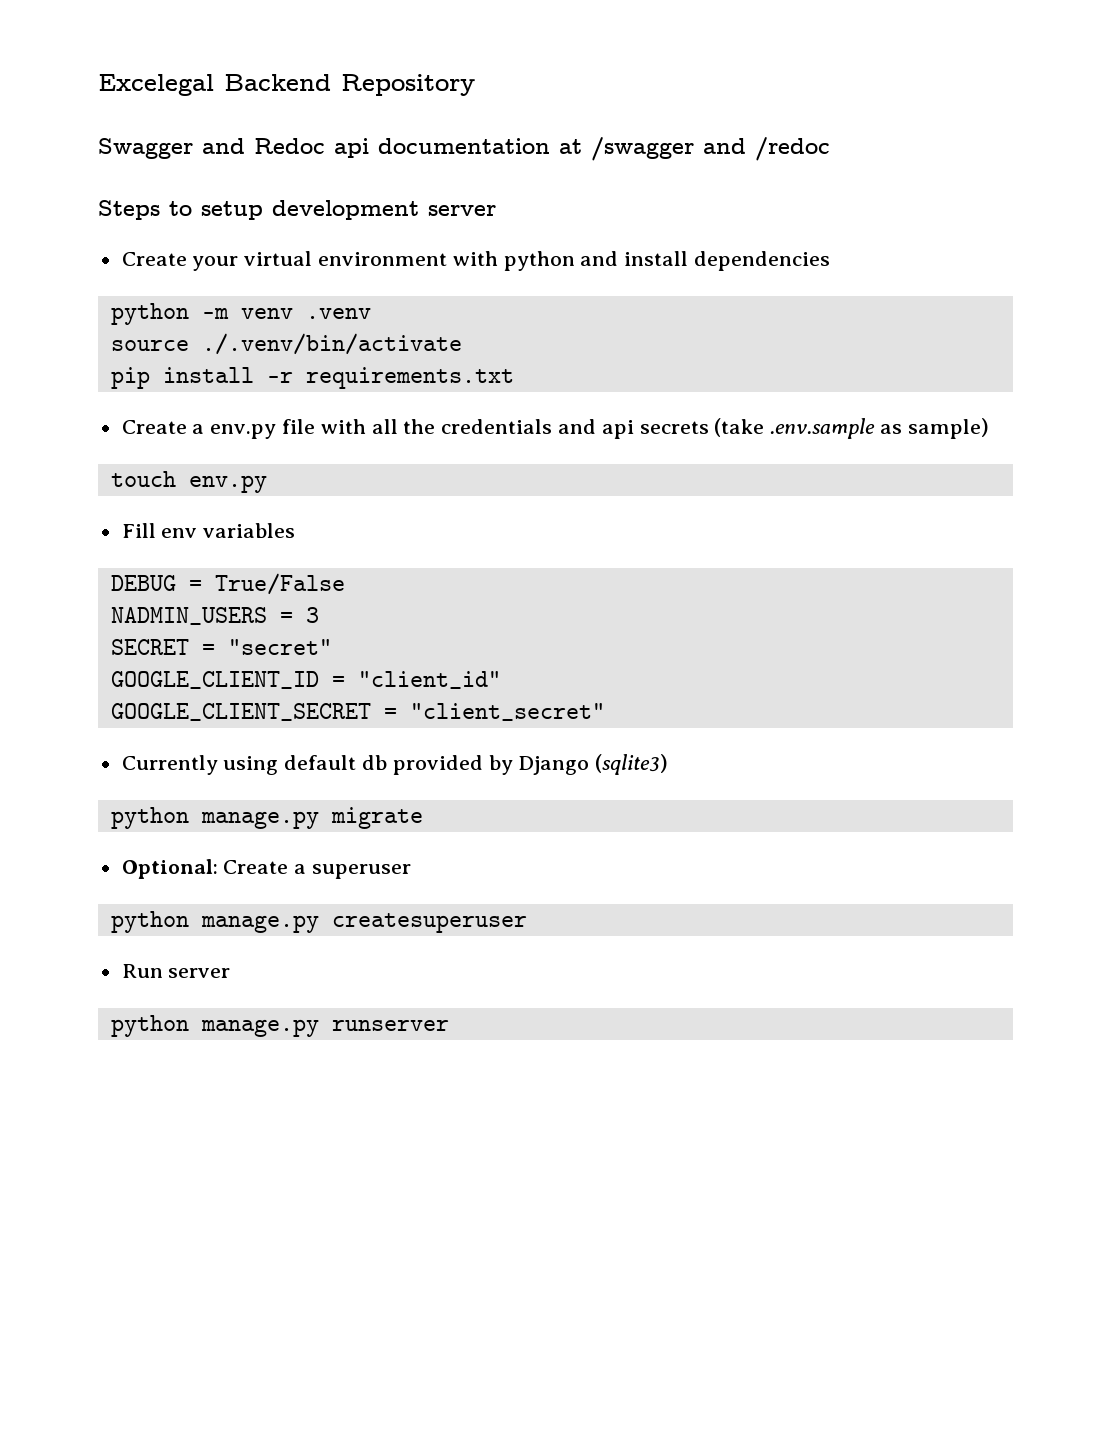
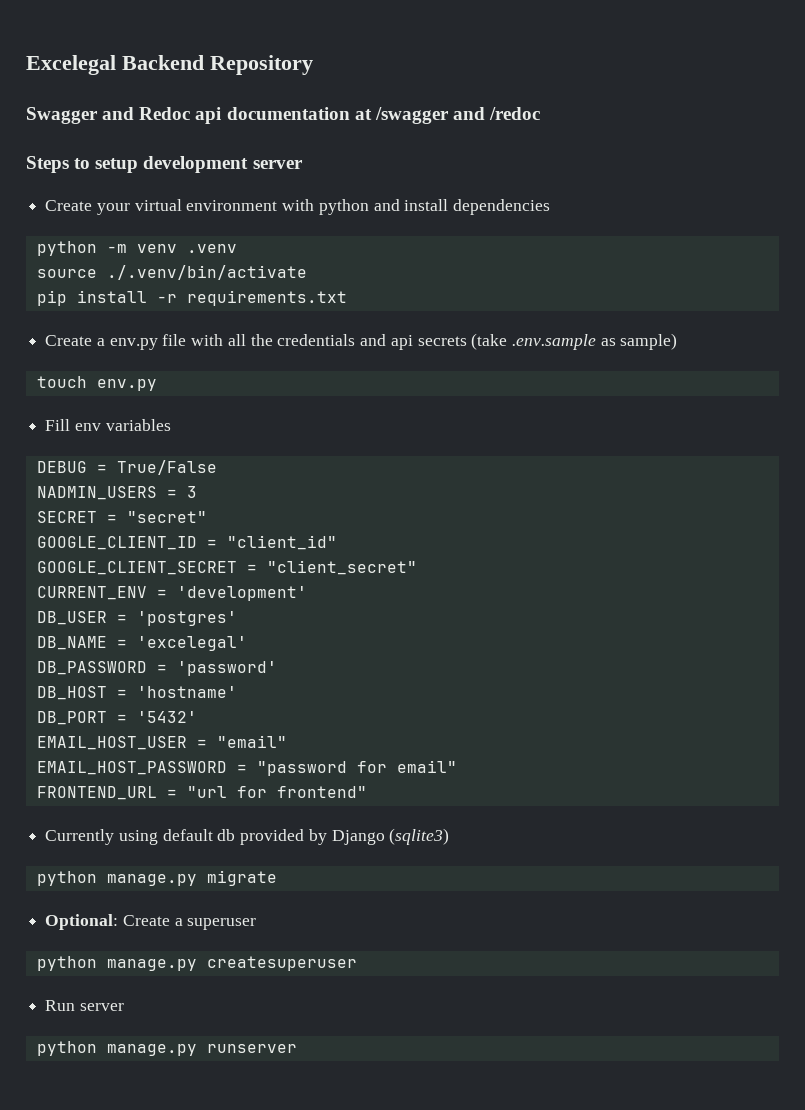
(605, 712) none -> [36,586,307,601] [36,611,237,626] [36,636,247,651] [36,661,277,676] [36,686,237,700] [36,711,197,725] [36,735,287,750] [36,760,457,776] [36,786,367,800] // CURRENT_ENV = 'development' // DB_USER = 'postgres' // DB_NAME = 'excelegal' // DB_PASSWORD = 'password' // DB_HOST = 'hostname' // DB_PORT = '5432' // EMAIL_HOST_USER = "email" // EMAIL_HOST_PASSWORD = "password for email" // FRONTEND_URL = "url for frontend"

